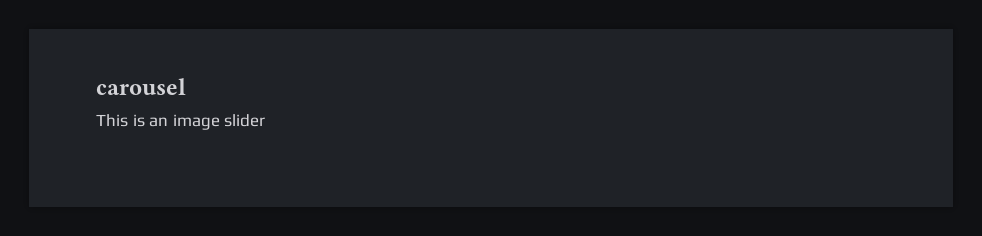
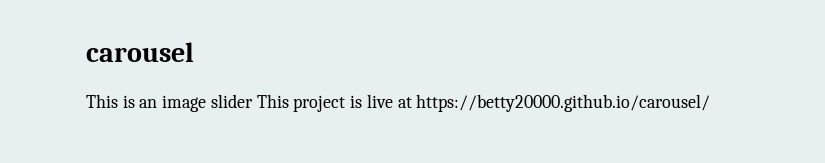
(266, 120) none -> [256,94,711,112] This project is live at https://betty20000.github.io/carousel/

